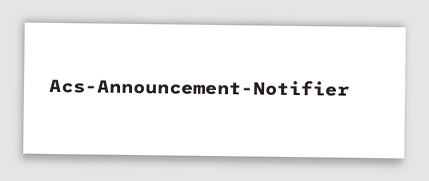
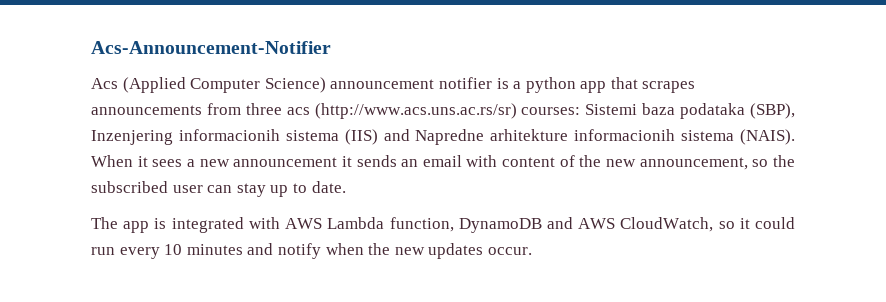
(350, 86) none -> [91,77,696,93] [91,103,795,119] [91,129,795,145] [91,155,795,170] [91,181,346,197] [91,217,795,233] [91,243,532,259] // Acs (Applied Computer Science) announcement notifier is a python app that scrapes announcements from three acs (http://www.acs.uns.ac.rs/sr) courses: Sistemi baza podataka (SBP), Inzenjering informacionih sistema (IIS) and Napredne arhitekture informacionih sistema (NAIS). When it sees a new announcement it sends an email with content of the new announcement, so the subscribed user can stay up to date. // The app is integrated with AWS Lambda function, DynamoDB and AWS CloudWatch, so it could run every 10 minutes and notify when the new updates occur.

